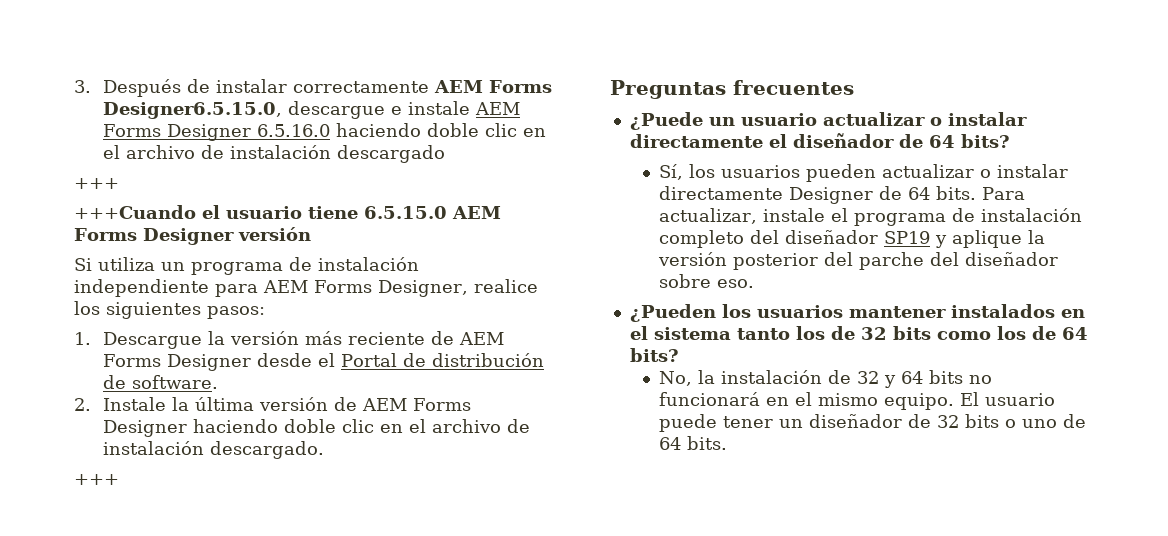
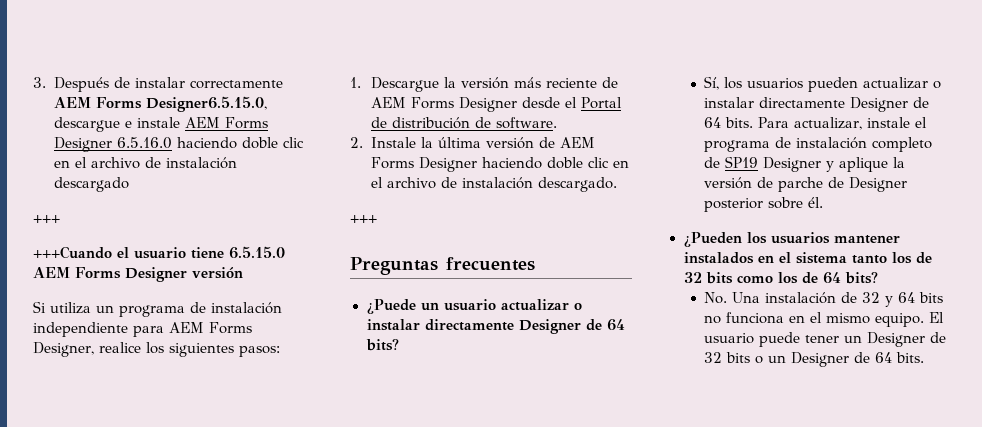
[768,133,894,148] el diseñador -> [518,319,581,334] Designer
[749,230,930,244] del diseñador SP19 -> [704,156,822,172] de SP19 Designer
[732,252,1058,270] [658,274,754,288] posterior del parche del diseñador sobre eso. -> [757,177,908,192] [704,197,824,212] de parche de Designer posterior sobre él.
[658,370,715,386] No, la -> [704,292,761,304] No. Una
[658,392,760,406] funcionará -> [726,312,785,324] funciona
[808,414,902,428] diseñador -> [867,332,926,347] Designer
[1021,419,1057,428] uno -> [768,352,850,367] un Designer

